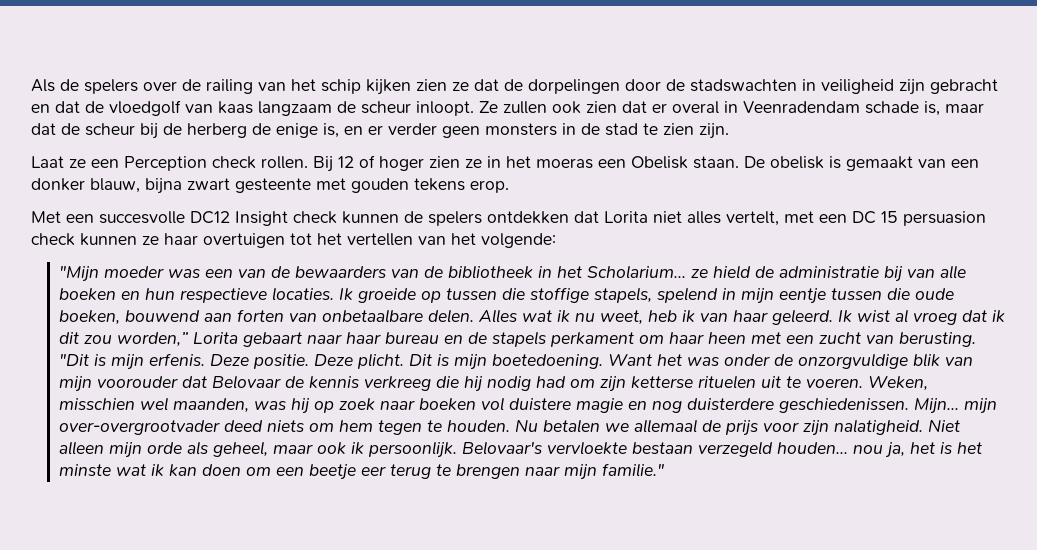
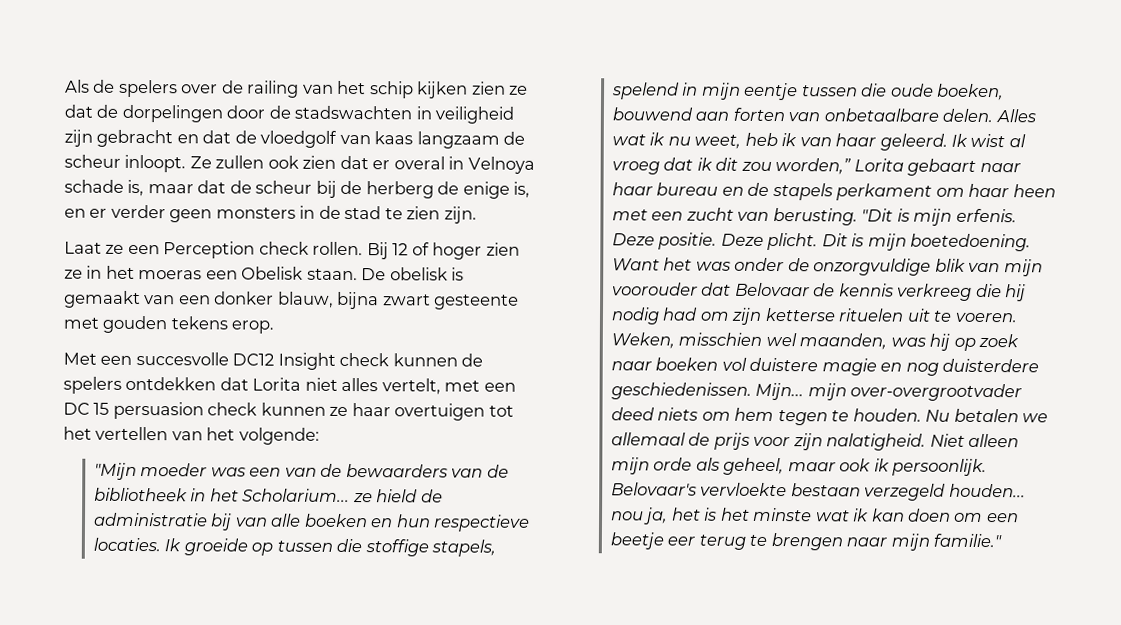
[743,101,860,113] Veenradendam -> [467,156,535,174] Velnoya

